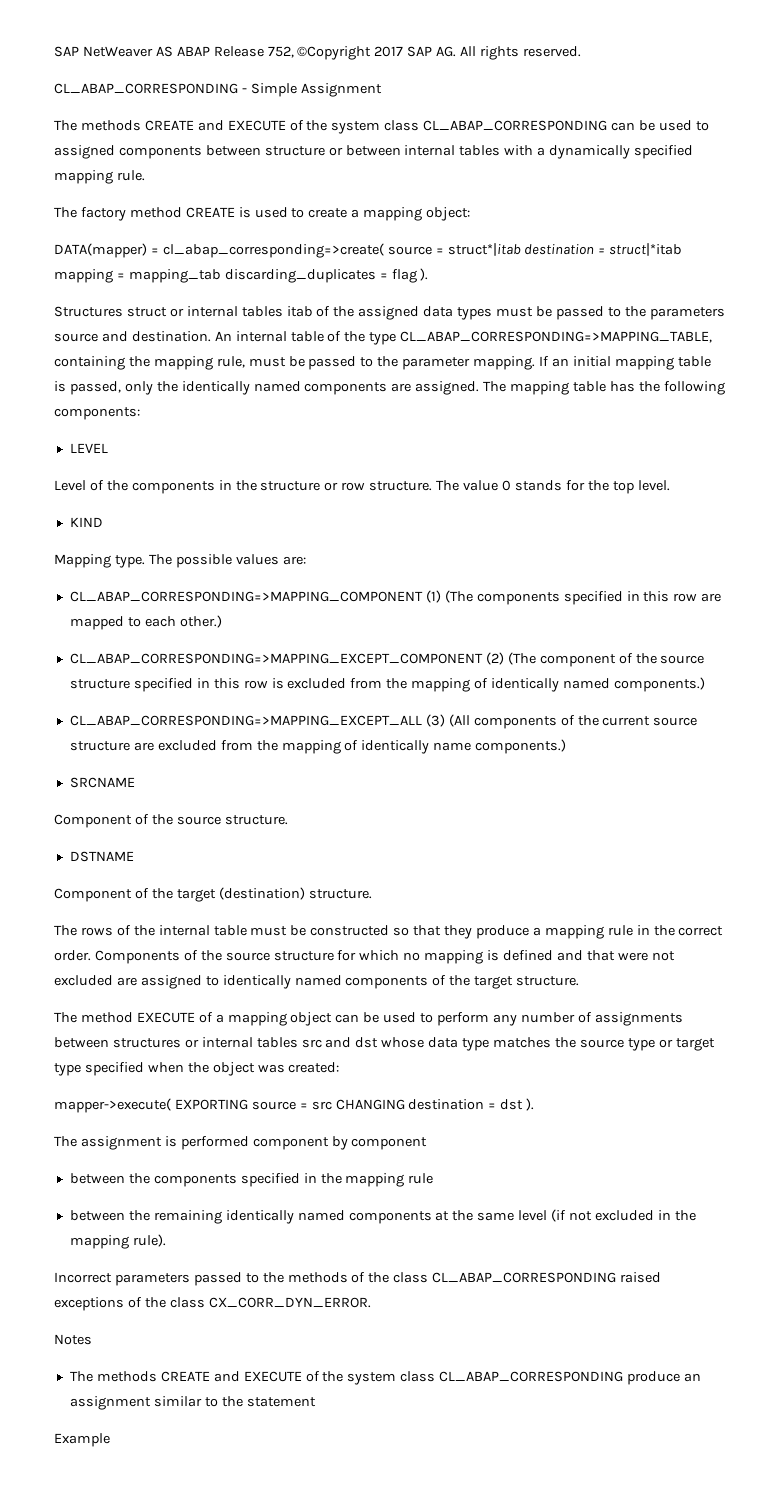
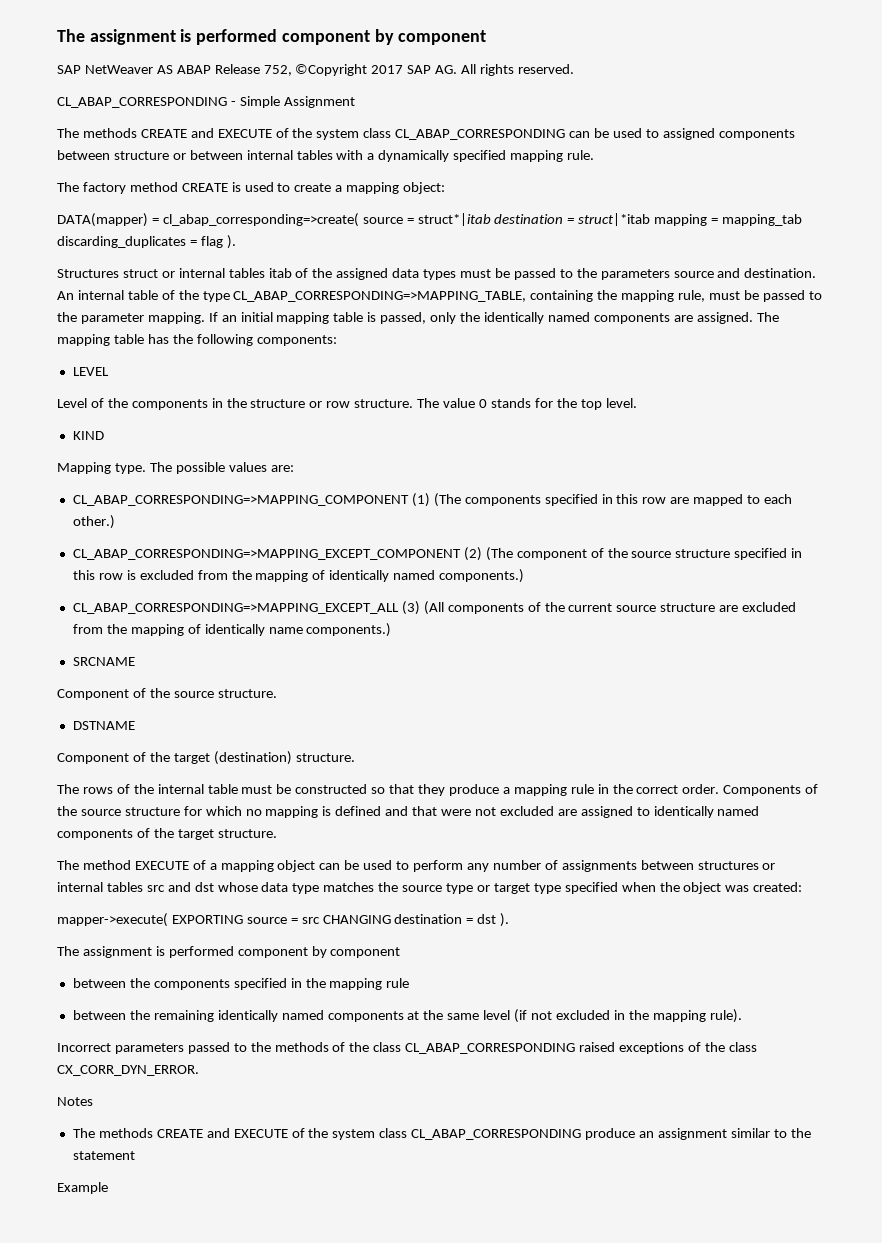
(54, 51) none -> [57,29,487,45] The assignment is performed component by component //

